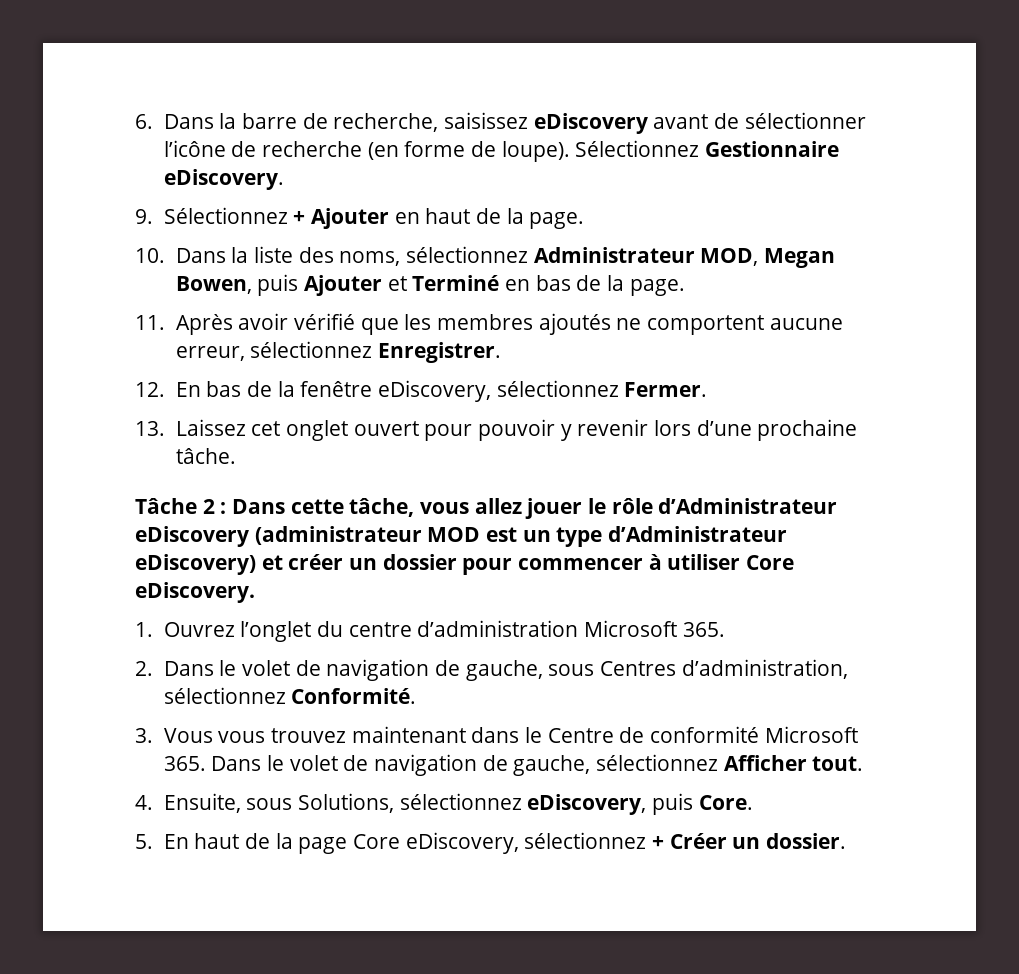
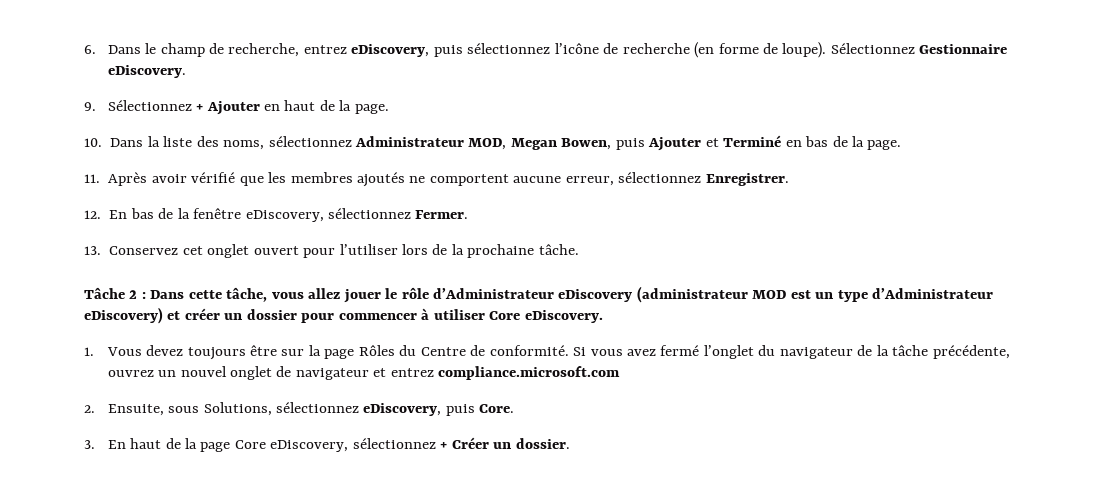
[219,112,866,134] la barre de recherche, saisissez eDiscovery avant de sélectionner -> [145,43,551,57] le champ de recherche, entrez eDiscovery, puis sélectionnez
[175,419,246,436] Laissez -> [109,246,179,255] Conservez
[477,419,752,441] pouvoir y revenir lors d’une -> [339,244,464,255] l’utiliser lors de la
[163,620,725,642] [135,659,848,681] [163,687,417,704] [135,726,858,743] [163,754,864,776] [135,795,153,810] Ouvrez l’onglet du centre d’administration Microsoft 365. // 2. Dans le volet de navigation de gauche, sous Centres d’administration, sélectionnez Conformité. // 3. Vous vous trouvez maintenant dans le Centre de conformité Microsoft 365. Dans le volet de navigation de gauche, sélectionnez Afficher tout. // 4. -> [106,345,1010,360] [107,366,621,380] [84,405,95,413] Vous devez toujours être sur la page Rôles du Centre de conformité. Si vous avez fermé l’onglet du navigateur de la tâche précédente, ouvrez un nouvel onglet de navigateur et entrez compliance.microsoft.com // 2.
[135,834,153,849] 5. -> [84,440,95,449] 3.

